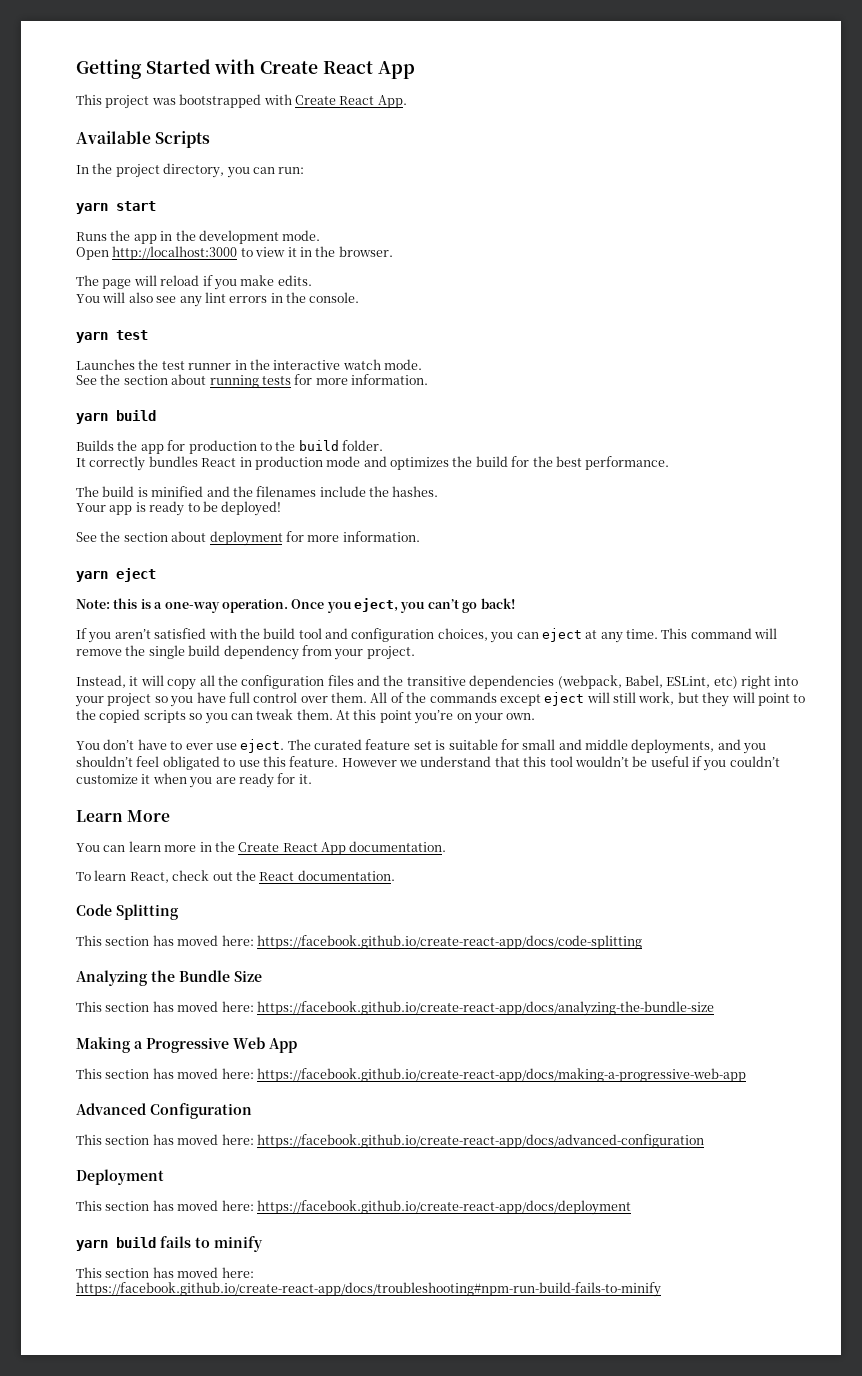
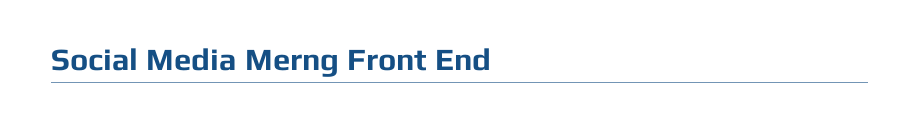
[76,59,415,79] [76,94,407,109] [76,130,211,148] [76,163,305,178] [76,201,156,214] [76,230,321,244] [76,246,393,260] [76,275,312,290] [76,292,360,307] [76,330,148,343] [76,359,422,370] [76,374,428,388] [76,410,156,424] [76,440,383,454] [76,456,670,471] [76,486,439,497] [76,501,282,516] [76,531,420,546] [76,568,156,582] [76,598,515,613] [76,628,778,643] [76,645,415,660] [76,675,799,690] [75,692,806,707] [76,709,536,724] [76,739,767,754] [76,756,780,771] [76,773,312,788] [76,810,171,822] [76,841,447,855] [76,870,395,883] [76,904,179,920] [76,935,642,949] [76,970,262,986] [76,1001,714,1016] [76,1037,297,1053] [76,1068,746,1082] [76,1103,252,1119] [76,1134,704,1148] [76,1169,164,1185] [76,1200,631,1215] [76,1236,263,1252] [76,1267,254,1278] [76,1282,661,1297] Getting Started with Create React App // This project was bootstrapped with Create React App. // Available Scripts // In the project directory, you can run: // yarn start // Runs the app in the development mode. // Open http://localhost:3000 to view it in the browser. // The page will reload if you make edits. // You will also see any lint errors in the console. // yarn test // Launches the test runner in the interactive watch mode. // See the section about running tests for more information. // yarn build // Builds the app for production to the build folder. // It correctly bundles React in production mode and optimizes the build for the best performance. // The build is minified and the filenames include the hashes. // Your app is ready to be deployed! // See the section about deployment for more information. // yarn eject // Note: this is a one-way operation. Once you eject, you can’t go back! // If you aren’t satisfied with the build tool and configuration choices, you can eject at any time. This command will remove the single build dependency from your project. // Instead, it will copy all the configuration files and the transitive dependencies (webpack, Babel, ESLint, etc) right into your project so you have full control over them. All of the commands except eject will still work, but they will point to the copied scripts so you can tweak them. At this point you’re on your own. // You don’t have to ever use eject. The curated feature set is suitable for small and middle deployments, and you shouldn’t feel obligated to use this feature. However we understand that this tool wouldn’t be useful if you couldn’t customize it when you are ready for it. // Learn More // You can learn more in the Create React App documentation. // To learn React, check out the React documentation. // Code Splitting // This section has moved here: https://facebook.github.io/create-react-app/docs/code-splitting // Analyzing the Bundle Size // This section has moved here: https://facebook.github.io/create-react-app/docs/analyzing-the-bundle-size // Making a Progressive Web App // This section has moved here: https://facebook.github.io/create-react-app/docs/making-a-progressive-web-app // Advanced Configuration // This section has moved here: https://facebook.github.io/create-react-app/docs/advanced-configuration // Deployment // This section has moved here: https://facebook.github.io/create-react-app/docs/deployment // yarn build fails to minify // This section has moved here: https://facebook.github.io/create-react-app/docs/troubleshooting#npm-run-build-fails-to-minify -> [51,48,492,77] Social Media Merng Front End

